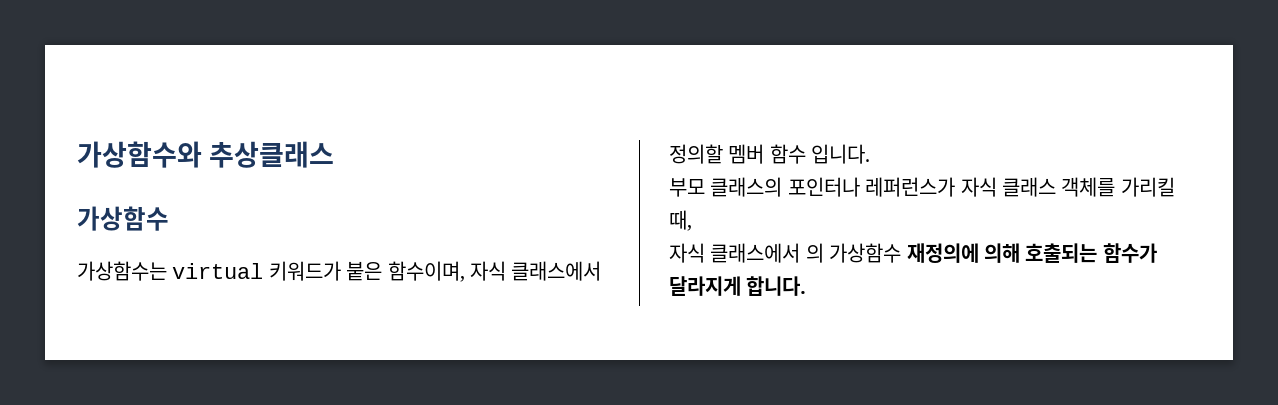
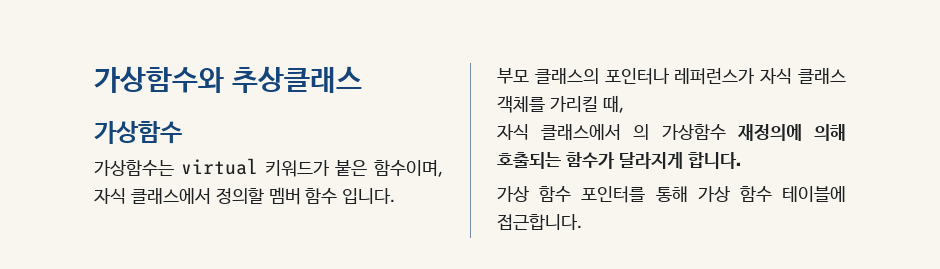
(807, 286) none -> [497,186,846,203] [497,214,582,230] // 가상 함수 포인터를 통해 가상 함수 테이블에 접근합니다.

